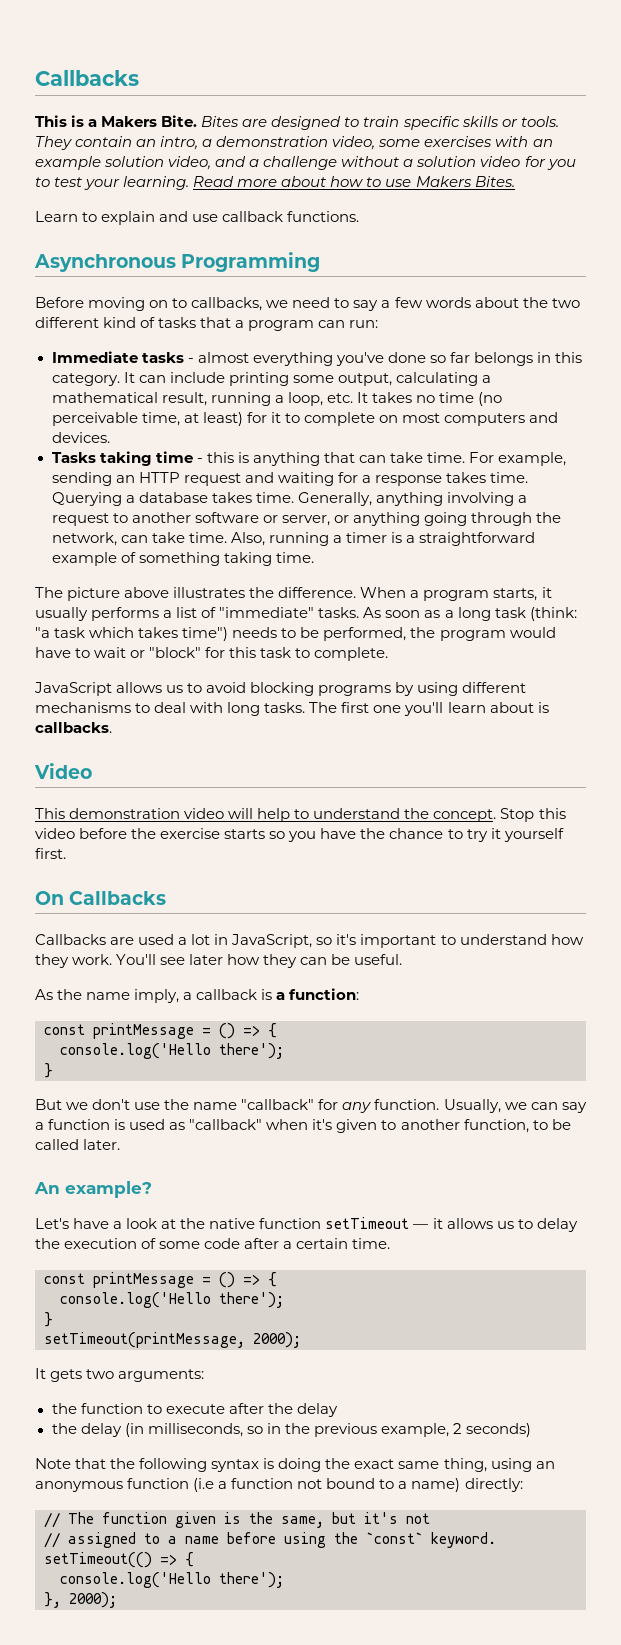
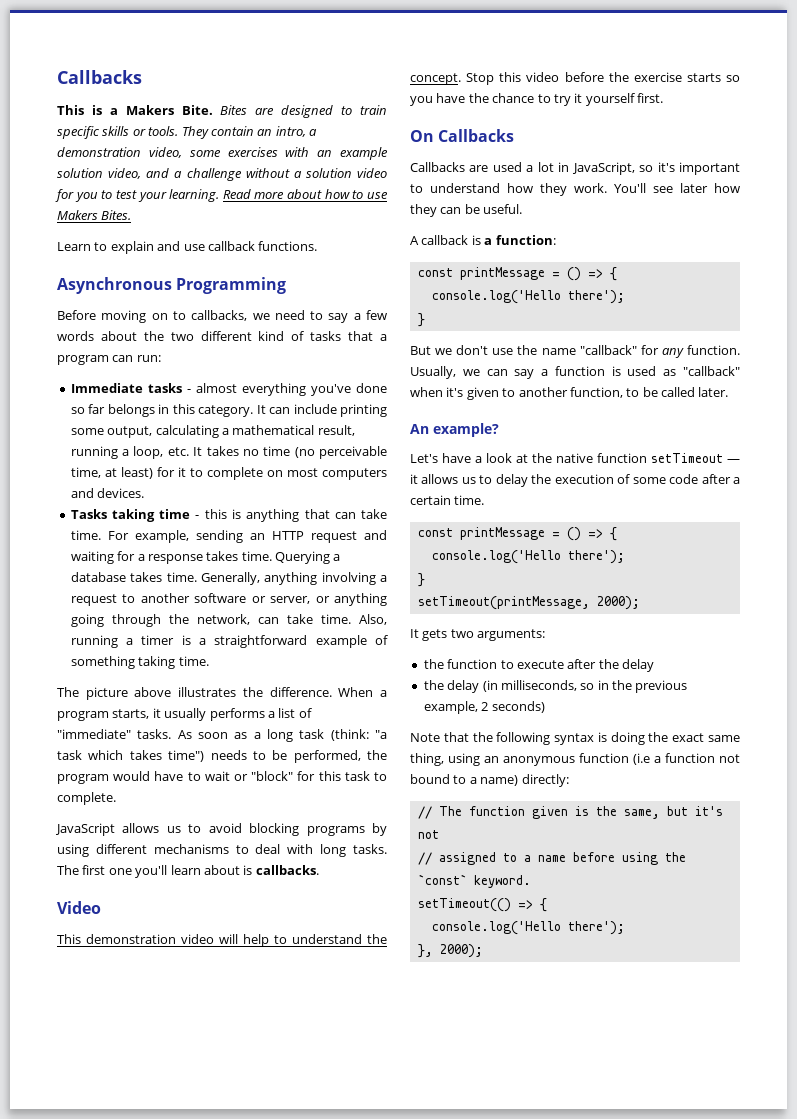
[35,989,193,1003] As the name imply, a -> [410,236,419,245] A

